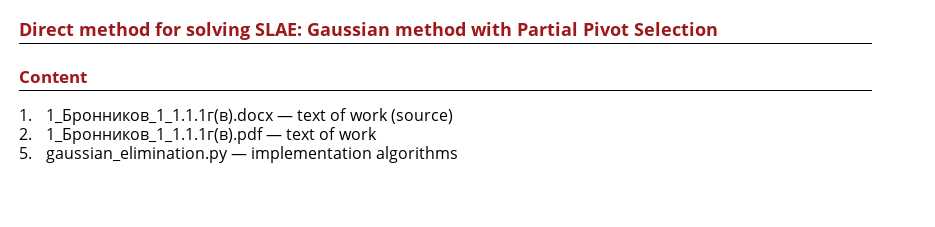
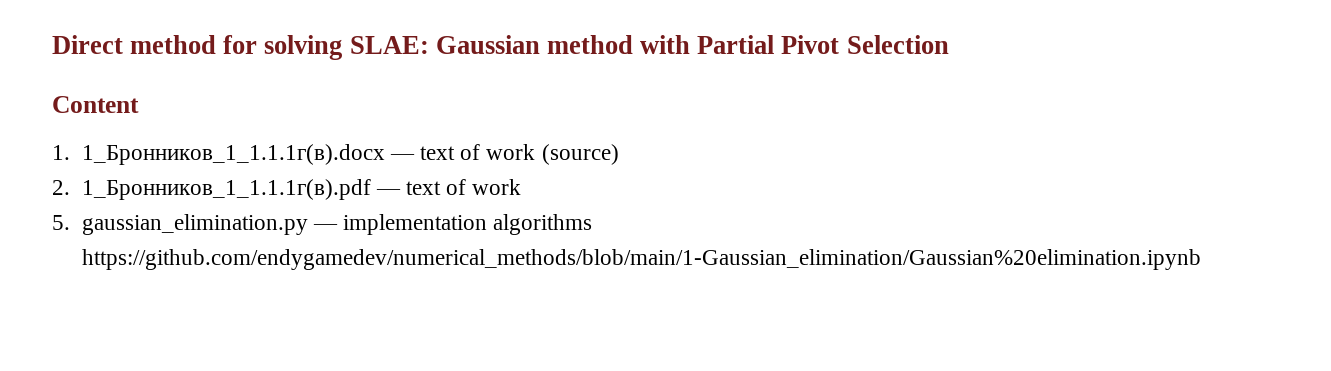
(459, 154) none -> [81,249,1201,270] https://github.com/endygamedev/numerical_methods/blob/main/1-Gaussian_elimination/Gaussian%20elimination.ipynb

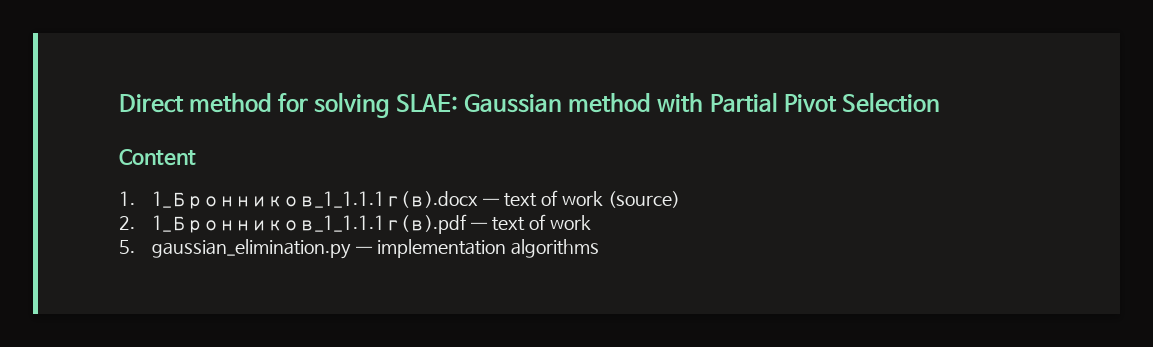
[81,249,1201,270] https://github.com/endygamedev/numerical_methods/blob/main/1-Gaussian_elimination/Gaussian%20elimination.ipynb -> (599, 248) none

